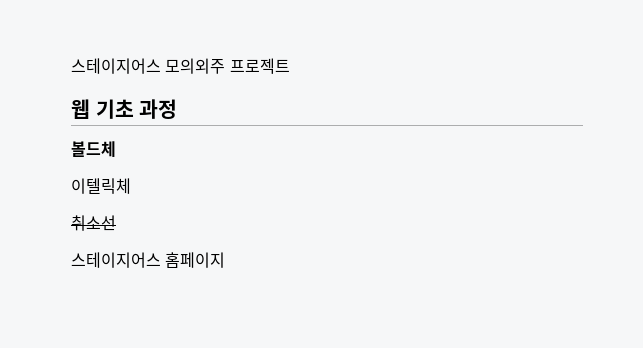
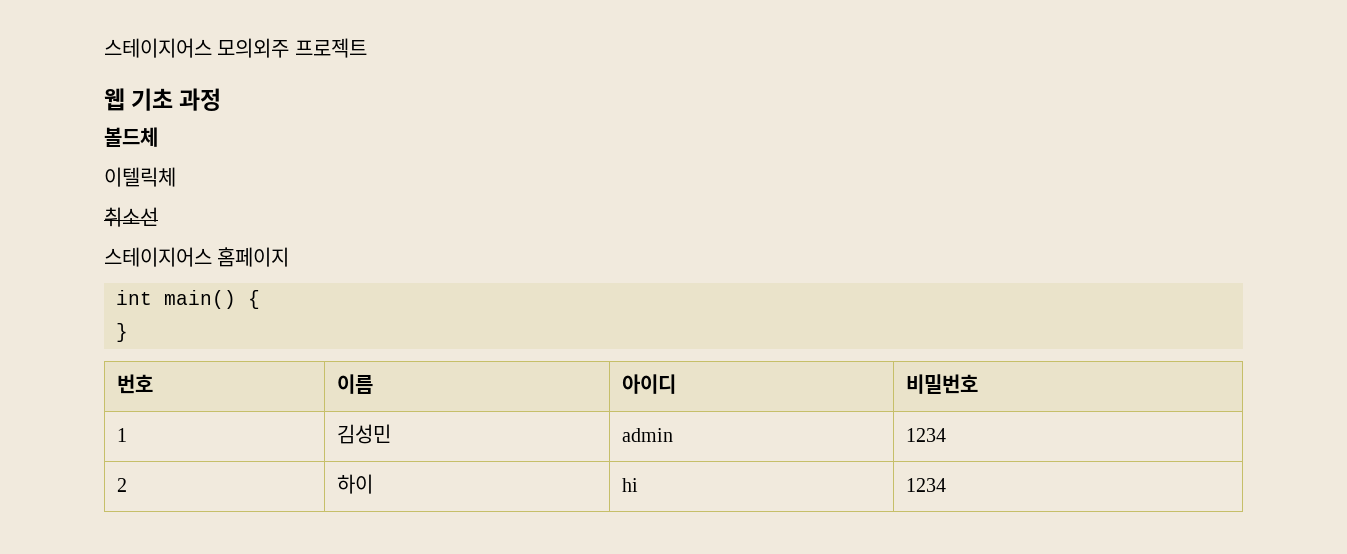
(226, 260) none -> [116,290,260,309] [116,323,128,342] [116,374,153,394] [336,374,373,394] [621,374,676,394] [905,374,978,394] [116,428,127,442] [336,424,391,444] [621,428,673,442] [905,428,946,442] [116,478,127,492] [336,474,373,494] [621,478,638,492] [905,478,946,492] // int main() { // } // 번호 | 이름 | 아이디 | 비밀번호 // 1 | 김성민 | admin | 1234 // 2 | 하이 | hi | 1234

